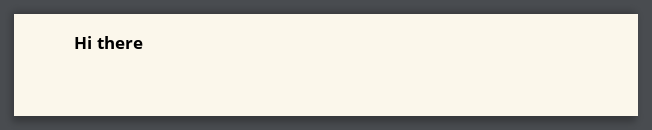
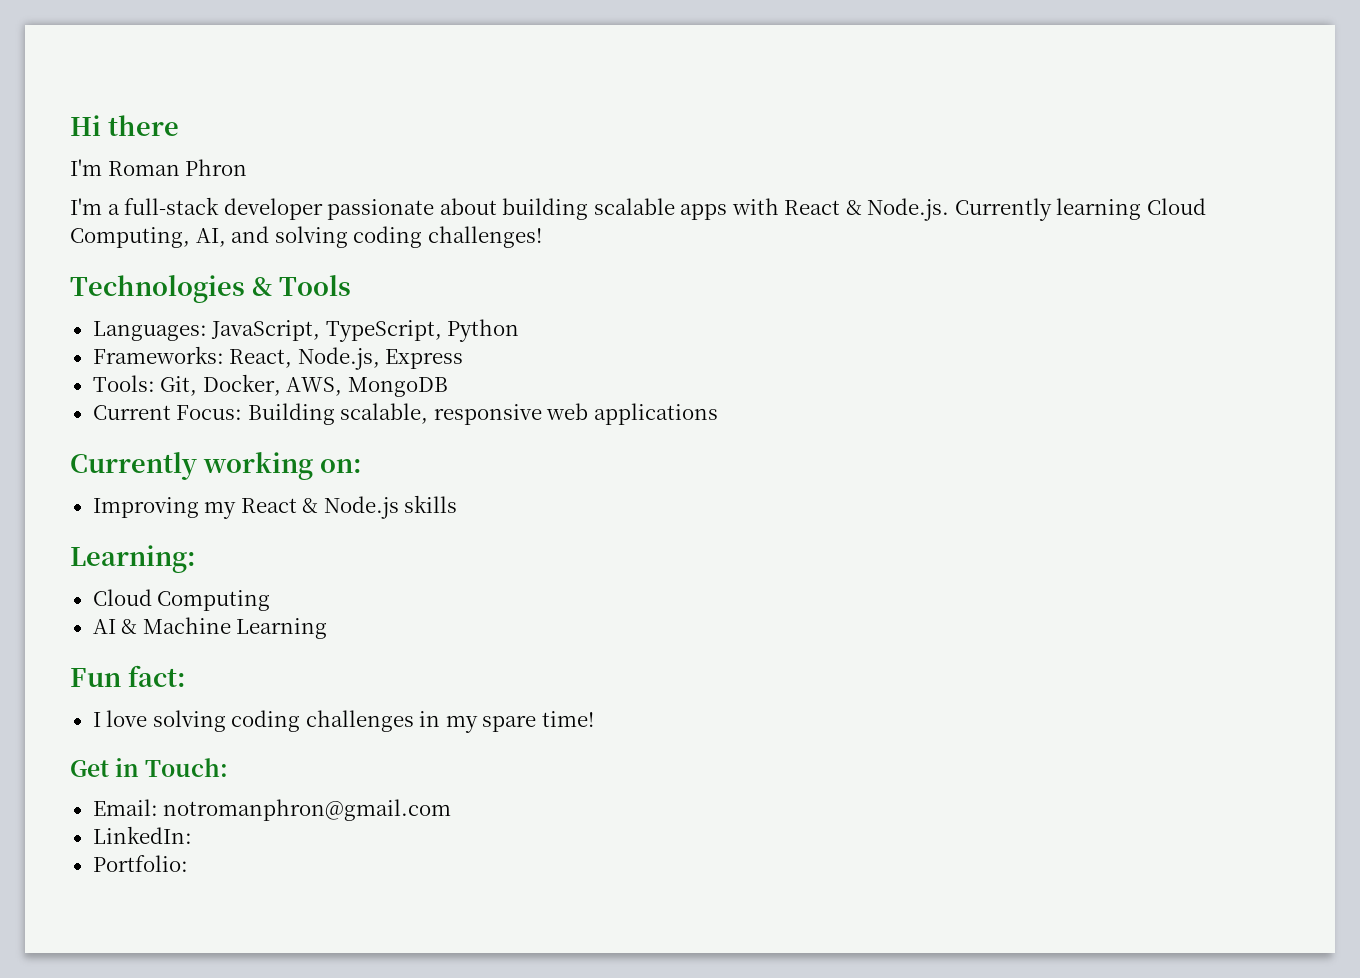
(143, 42) none -> [70,159,248,176] [70,197,1207,221] [70,226,542,248] [70,275,351,303] [92,319,520,342] [92,346,464,370] [92,374,448,397] [92,403,718,425] [70,452,362,480] [92,495,458,519] [70,545,196,573] [92,589,271,611] [92,617,328,639] [70,665,186,687] [92,710,594,733] [70,758,229,777] [92,799,452,821] [92,826,192,844] [92,855,188,872] // I'm Roman Phron // I'm a full-stack developer passionate about building scalable apps with React & Node.js. Currently learning Cloud Computing, AI, and solving coding challenges! // Technologies & Tools // Languages: JavaScript, TypeScript, Python // Frameworks: React, Node.js, Express // Tools: Git, Docker, AWS, MongoDB // Current Focus: Building scalable, responsive web applications // Currently working on: // Improving my React & Node.js skills // Learning: // Cloud Computing // AI & Machine Learning // Fun fact: // I love solving coding challenges in my spare time! // Get in Touch: // Email: notromanphron@gmail.com // LinkedIn: // Portfolio:

